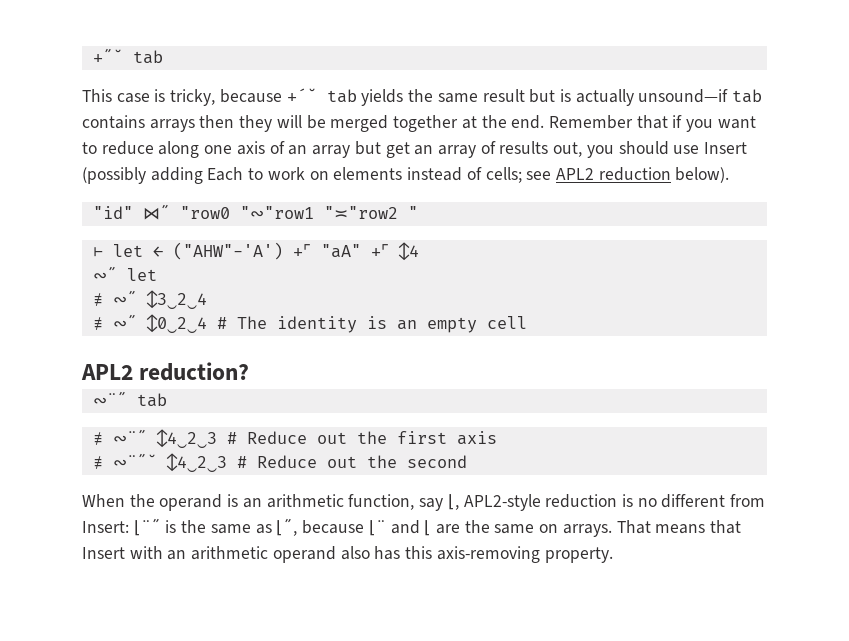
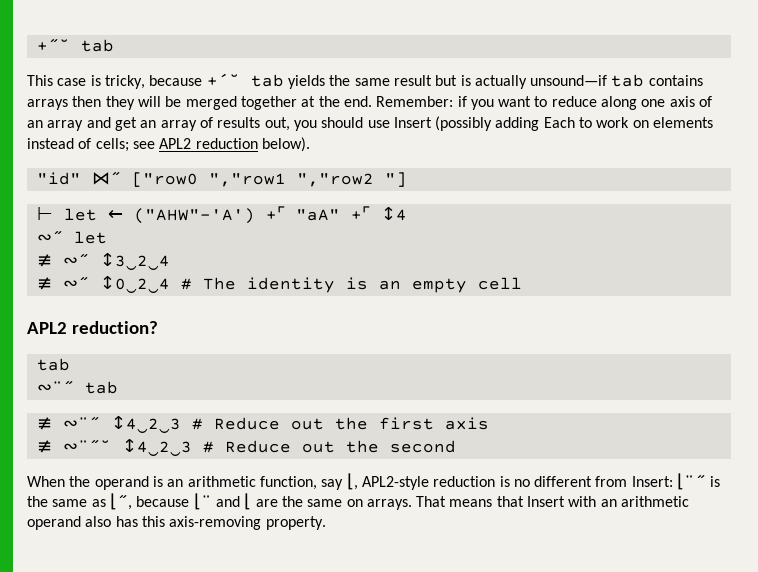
[548,115,668,129] Remember that -> [376,96,454,107] Remember:
[354,141,381,155] but -> [86,117,111,128] and
[179,206,418,219] "row0 "∾"row1 "≍"row2 " -> [131,172,407,187] ["row0 ","row1 ","row2 "]
(250, 371) none -> [36,358,70,371] // tab

